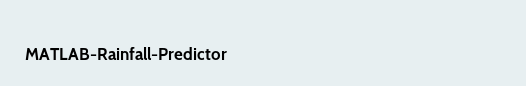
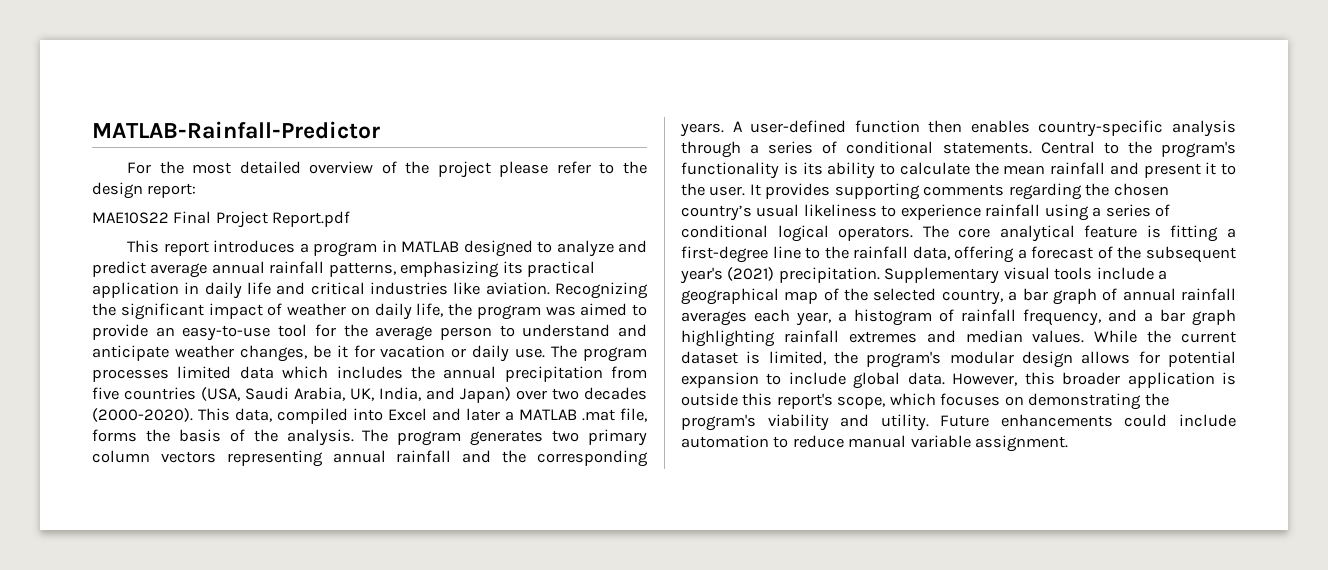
(227, 53) none -> [127,161,647,178] [92,182,197,199] [92,211,351,228] [127,240,648,257] [92,261,596,278] [92,282,648,299] [92,303,647,320] [92,324,647,341] [92,345,648,362] [92,366,647,382] [92,387,647,403] [92,408,647,424] [92,429,647,446] [92,450,648,467] [680,120,1236,137] [681,141,1236,158] [681,162,1236,179] [681,183,1169,200] [681,204,1171,221] [681,225,1236,242] [681,246,1236,263] [680,267,1168,284] [681,288,1236,305] [681,309,1236,326] [681,330,1236,347] [681,351,1236,368] [681,372,1236,389] [681,393,1169,410] [681,414,1236,431] [681,435,1069,452] // For the most detailed overview of the project please refer to the design report: // MAE10S22 Final Project Report.pdf // This report introduces a program in MATLAB designed to analyze and predict average annual rainfall patterns, emphasizing its practical application in daily life and critical industries like aviation. Recognizing the significant impact of weather on daily life, the program was aimed to provide an easy-to-use tool for the average person to understand and anticipate weather changes, be it for vacation or daily use. The program processes limited data which includes the annual precipitation from five countries (USA, Saudi Arabia, UK, India, and Japan) over two decades (2000-2020). This data, compiled into Excel and later a MATLAB .mat file, forms the basis of the analysis. The program generates two primary column vectors representing annual rainfall and the corresponding years. A user-defined function then enables country-specific analysis through a series of conditional statements. Central to the program's functionality is its ability to calculate the mean rainfall and present it to the user. It provides supporting comments regarding the chosen country’s usual likeliness to experience rainfall using a series of conditional logical operators. The core analytical feature is fitting a first-degree line to the rainfall data, offering a forecast of the subsequent year's (2021) precipitation. Supplementary visual tools include a geographical map of the selected country, a bar graph of annual rainfall averages each year, a histogram of rainfall frequency, and a bar graph highlighting rainfall extremes and median values. While the current dataset is limited, the program's modular design allows for potential expansion to include global data. However, this broader application is outside this report's scope, which focuses on demonstrating the program's viability and utility. Future enhancements could include automation to reduce manual variable assignment.

